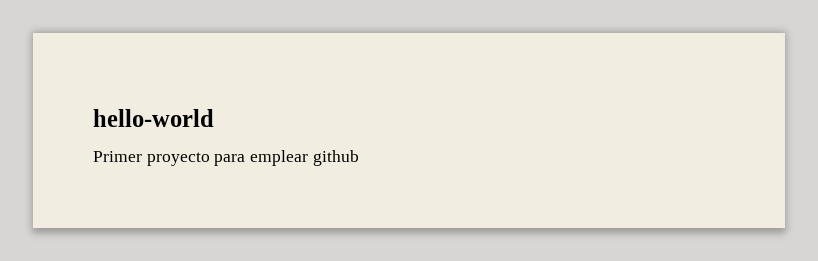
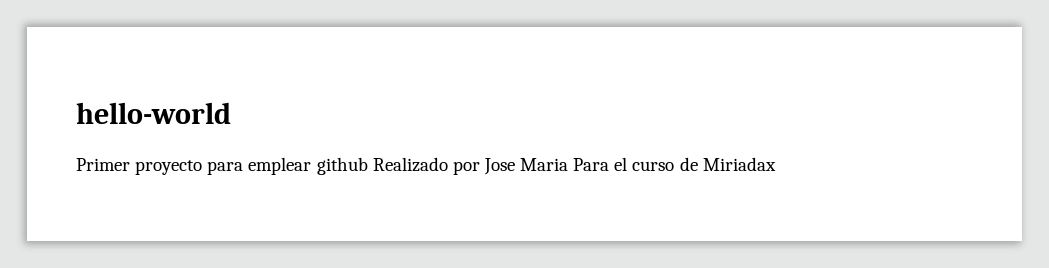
(359, 158) none -> [372,157,776,175] Realizado por Jose Maria Para el curso de Miriadax

